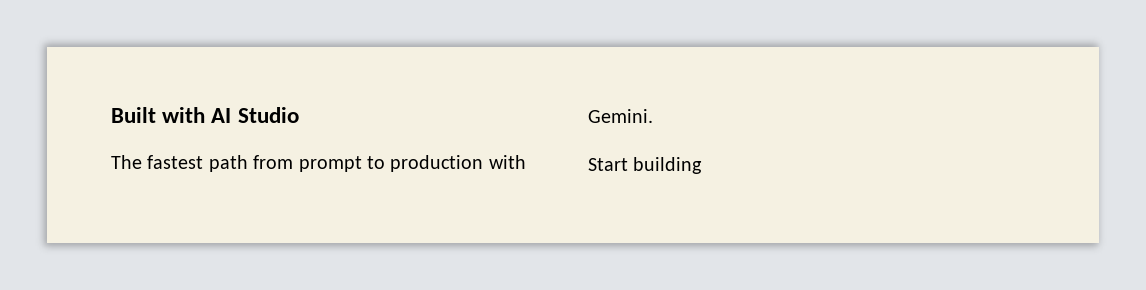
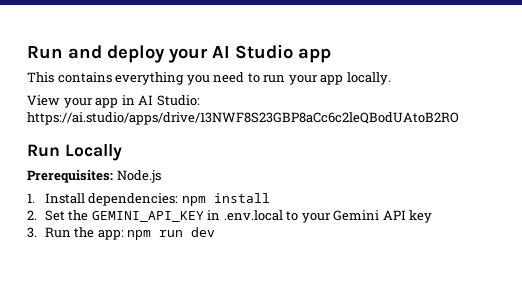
[111,107,299,123] [111,155,526,172] [588,109,653,123] [588,157,703,174] Built with AI Studio // The fastest path from prompt to production with Gemini. // Start building -> [27,44,331,63] [27,72,391,85] [27,95,200,108] [27,112,459,125] [27,144,122,161] [27,170,161,183] [27,193,270,206] [27,210,433,223] [27,227,216,240] Run and deploy your AI Studio app // This contains everything you need to run your app locally. // View your app in AI Studio: https://ai.studio/apps/drive/13NWF8S23GBP8aCc6c2leQBodUAtoB2RO // Run Locally // Prerequisites: Node.js // 1. Install dependencies: npm install // 2. Set the GEMINI_API_KEY in .env.local to your Gemini API key // 3. Run the app: npm run dev

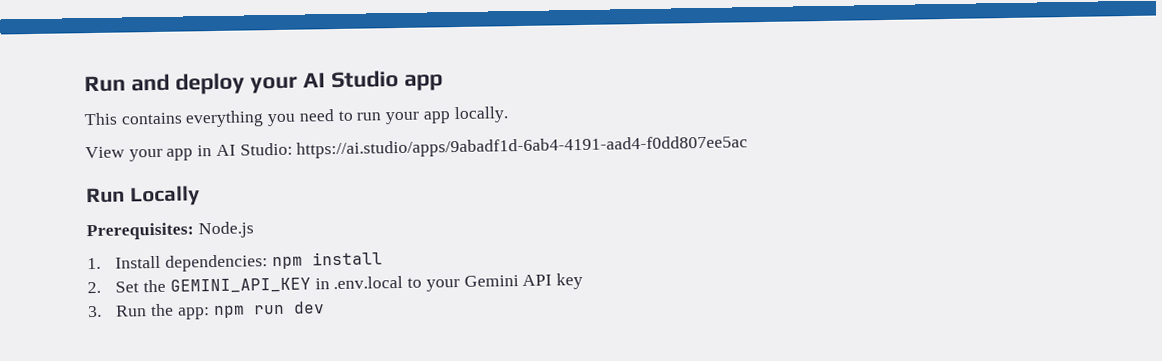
[27,112,459,125] https://ai.studio/apps/drive/13NWF8S23GBP8aCc6c2leQBodUAtoB2RO -> [296,135,749,159] https://ai.studio/apps/9abadf1d-6ab4-4191-aad4-f0dd807ee5ac

